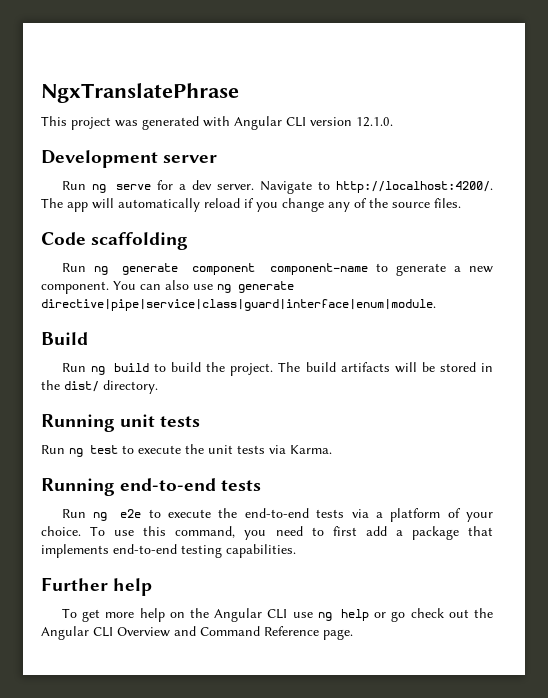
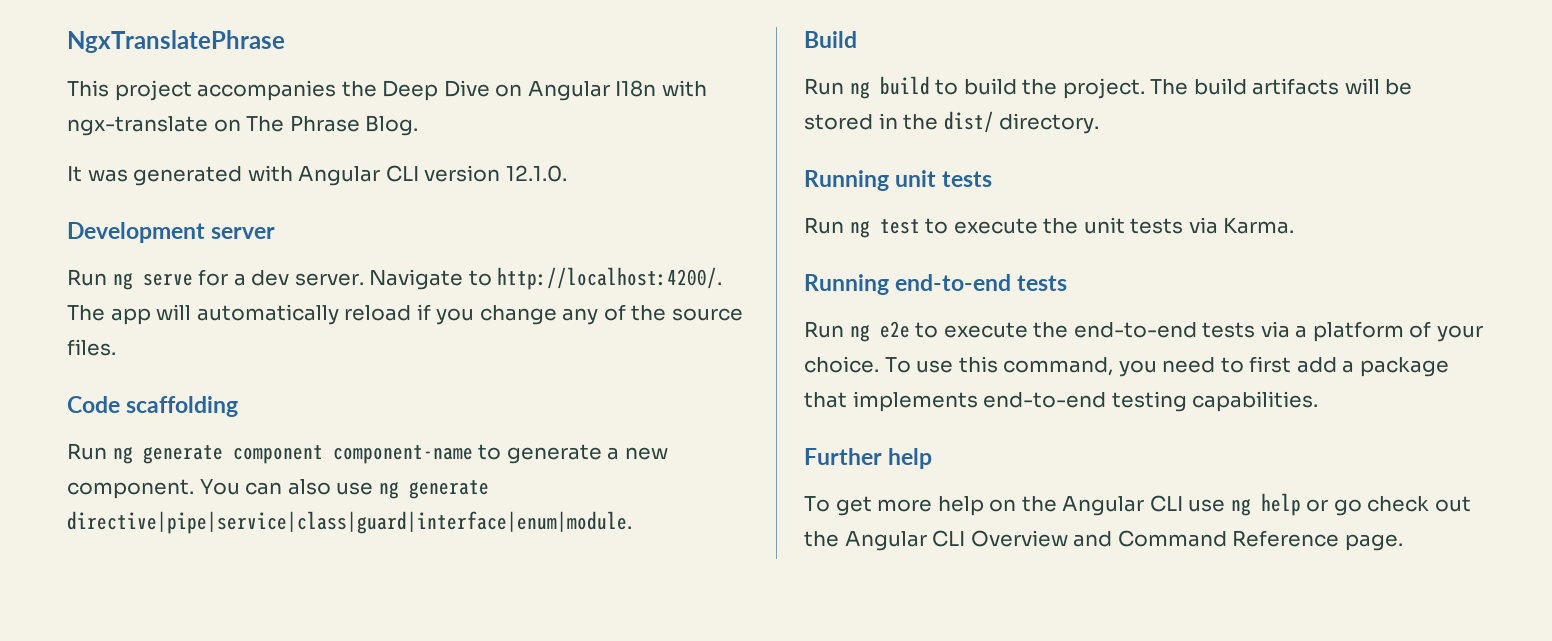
(111, 123) none -> [197,80,707,101] [67,115,419,136] [67,166,82,182] accompanies the Deep Dive on Angular I18n with ngx-translate on The Phrase Blog. // It

